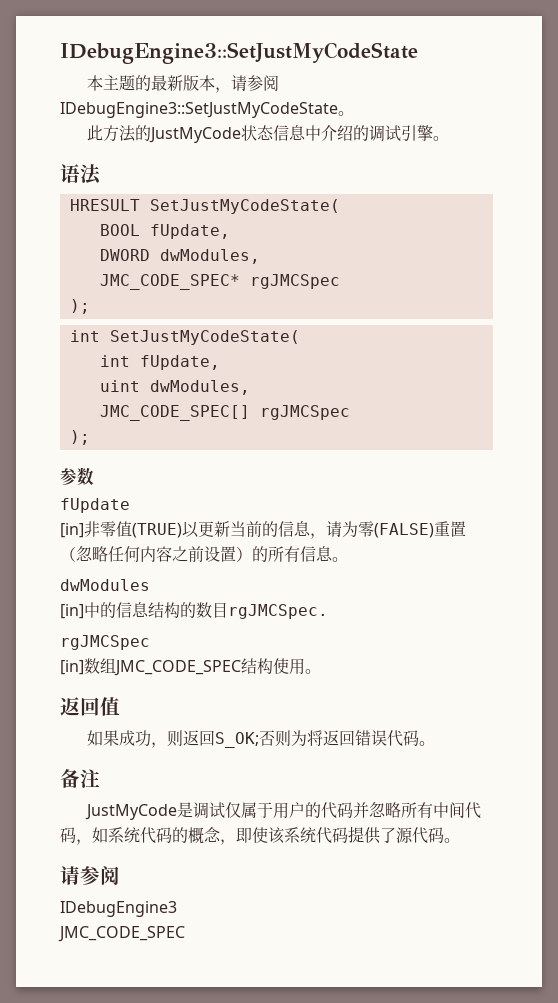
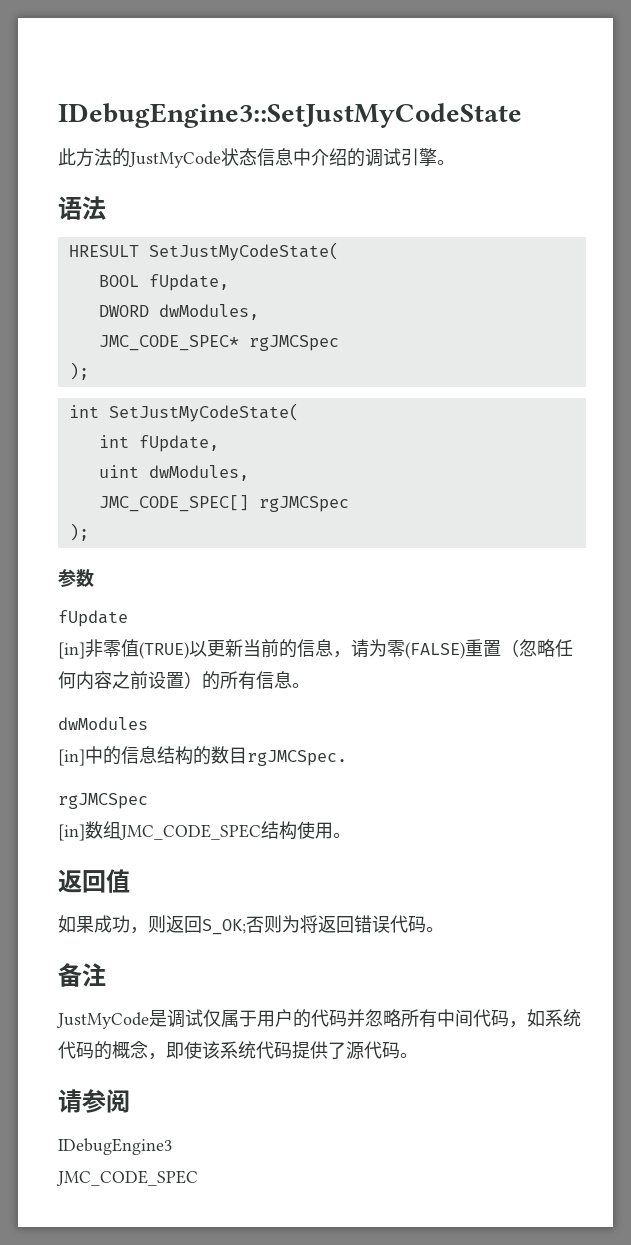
[60,42,418,64] [87,75,280,93] [60,102,354,118] IDebugEngine3::SetJustMyCodeState // 本主题的最新版本，请参阅IDebugEngine3::SetJustMyCodeState。 -> [58,103,522,128] IDebugEngine3::SetJustMyCodeState

